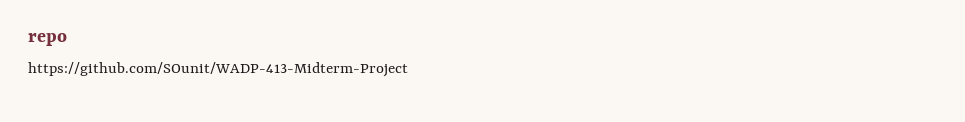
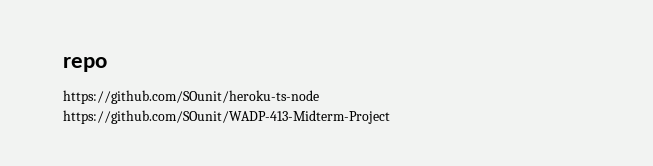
(67, 39) none -> [63,90,319,104] https://github.com/SOunit/heroku-ts-node

